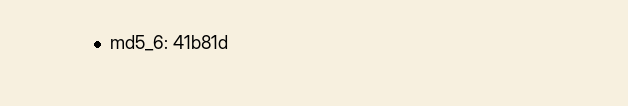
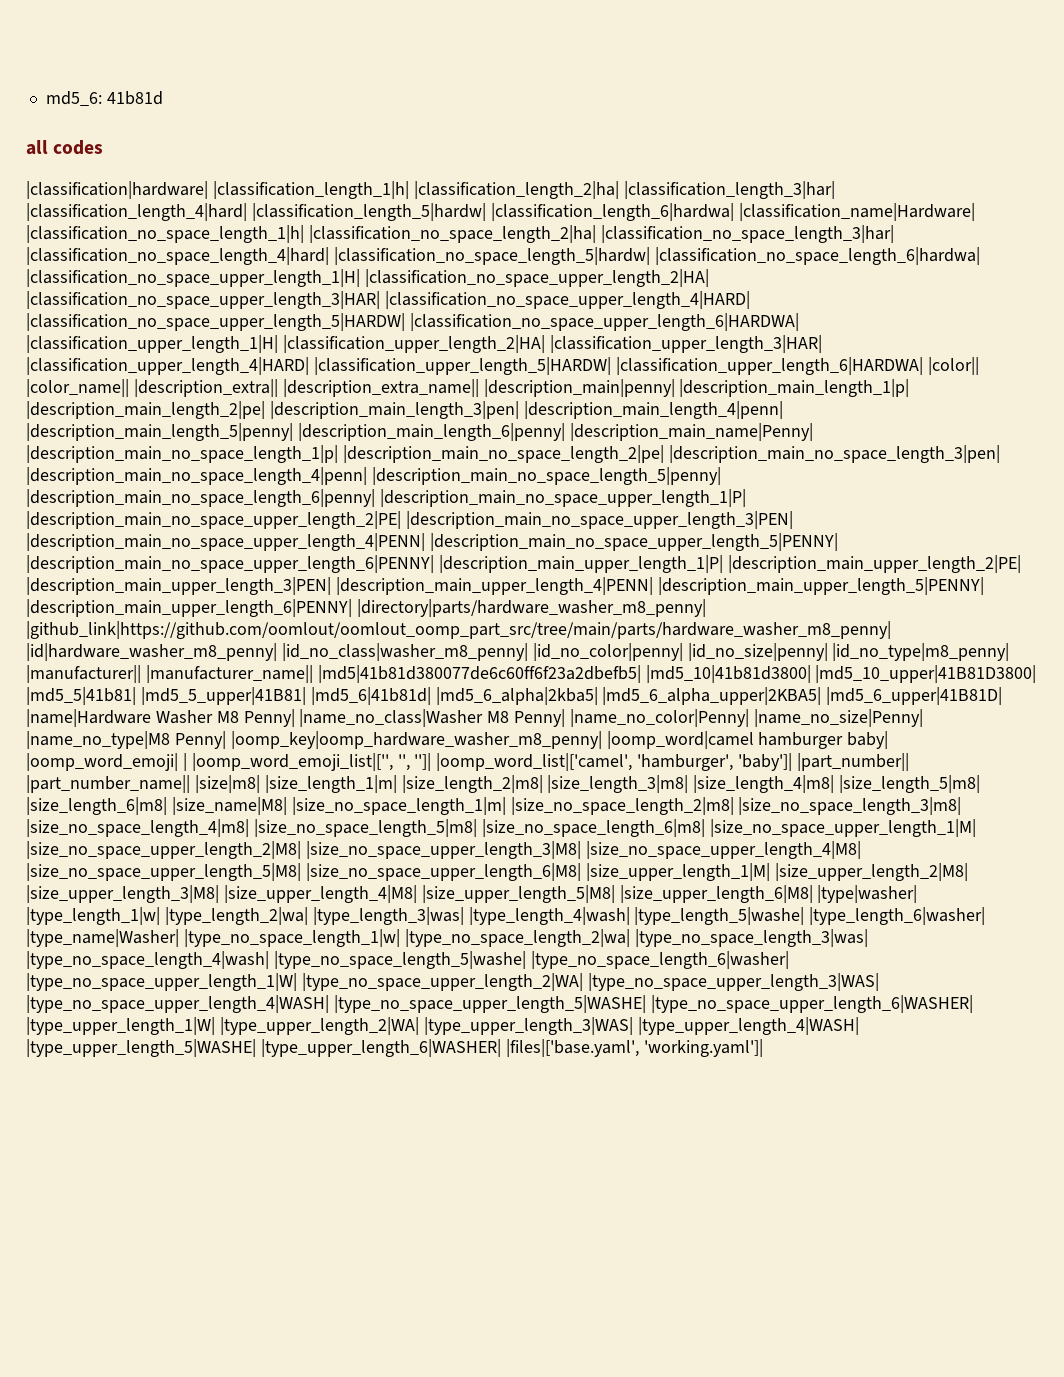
(228, 42) none -> [26,140,104,155] [26,181,835,200] [26,203,975,222] [26,225,894,244] [26,247,980,266] [26,269,709,288] [26,291,750,310] [26,313,799,332] [26,335,822,354] [26,357,979,376] [26,379,910,398] [26,401,783,420] [26,423,813,442] [26,445,1000,464] [26,467,721,486] [26,489,746,508] [26,511,793,530] [26,533,838,552] [26,555,1021,574] [26,577,984,596] [26,599,706,618] [26,621,891,640] [26,643,1010,662] [26,665,1037,684] [26,687,1003,706] [26,709,923,728] [26,731,889,750] [26,753,909,772] [26,775,981,794] [26,797,962,816] [26,819,976,838] [26,841,861,860] [26,863,968,882] [26,885,918,904] [26,907,986,926] [26,929,868,948] [26,951,789,970] [26,973,879,992] [26,995,973,1014] [26,1017,859,1036] [26,1039,763,1058] // all codes // |classification|hardware| |classification_length_1|h| |classification_length_2|ha| |classification_length_3|har| |classification_length_4|hard| |classification_length_5|hardw| |classification_length_6|hardwa| |classification_name|Hardware| |classification_no_space_length_1|h| |classification_no_space_length_2|ha| |classification_no_space_length_3|har| |classification_no_space_length_4|hard| |classification_no_space_length_5|hardw| |classification_no_space_length_6|hardwa| |classification_no_space_upper_length_1|H| |classification_no_space_upper_length_2|HA| |classification_no_space_upper_length_3|HAR| |classification_no_space_upper_length_4|HARD| |classification_no_space_upper_length_5|HARDW| |classification_no_space_upper_length_6|HARDWA| |classification_upper_length_1|H| |classification_upper_length_2|HA| |classification_upper_length_3|HAR| |classification_upper_length_4|HARD| |classification_upper_length_5|HARDW| |classification_upper_length_6|HARDWA| |color|| |color_name|| |description_extra|| |description_extra_name|| |description_main|penny| |description_main_length_1|p| |description_main_length_2|pe| |description_main_length_3|pen| |description_main_length_4|penn| |description_main_length_5|penny| |description_main_length_6|penny| |description_main_name|Penny| |description_main_no_space_length_1|p| |description_main_no_space_length_2|pe| |description_main_no_space_length_3|pen| |description_main_no_space_length_4|penn| |description_main_no_space_length_5|penny| |description_main_no_space_length_6|penny| |description_main_no_space_upper_length_1|P| |description_main_no_space_upper_length_2|PE| |description_main_no_space_upper_length_3|PEN| |description_main_no_space_upper_length_4|PENN| |description_main_no_space_upper_length_5|PENNY| |description_main_no_space_upper_length_6|PENNY| |description_main_upper_length_1|P| |description_main_upper_length_2|PE| |description_main_upper_length_3|PEN| |description_main_upper_length_4|PENN| |description_main_upper_length_5|PENNY| |description_main_upper_length_6|PENNY| |directory|parts/hardware_washer_m8_penny| |github_link|https://github.com/oomlout/oomlout_oomp_part_src/tree/main/parts/hardware_washer_m8_penny| |id|hardware_washer_m8_penny| |id_no_class|washer_m8_penny| |id_no_color|penny| |id_no_size|penny| |id_no_type|m8_penny| |manufacturer|| |manufacturer_name|| |md5|41b81d380077de6c60ff6f23a2dbefb5| |md5_10|41b81d3800| |md5_10_upper|41B81D3800| |md5_5|41b81| |md5_5_upper|41B81| |md5_6|41b81d| |md5_6_alpha|2kba5| |md5_6_alpha_upper|2KBA5| |md5_6_upper|41B81D| |name|Hardware Washer M8 Penny| |name_no_class|Washer M8 Penny| |name_no_color|Penny| |name_no_size|Penny| |name_no_type|M8 Penny| |oomp_key|oomp_hardware_washer_m8_penny| |oomp_word|camel hamburger baby| |oomp_word_emoji| | |oomp_word_emoji_list|['', '', '']| |oomp_word_list|['camel', 'hamburger', 'baby']| |part_number|| |part_number_name|| |size|m8| |size_length_1|m| |size_length_2|m8| |size_length_3|m8| |size_length_4|m8| |size_length_5|m8| |size_length_6|m8| |size_name|M8| |size_no_space_length_1|m| |size_no_space_length_2|m8| |size_no_space_length_3|m8| |size_no_space_length_4|m8| |size_no_space_length_5|m8| |size_no_space_length_6|m8| |size_no_space_upper_length_1|M| |size_no_space_upper_length_2|M8| |size_no_space_upper_length_3|M8| |size_no_space_upper_length_4|M8| |size_no_space_upper_length_5|M8| |size_no_space_upper_length_6|M8| |size_upper_length_1|M| |size_upper_length_2|M8| |size_upper_length_3|M8| |size_upper_length_4|M8| |size_upper_length_5|M8| |size_upper_length_6|M8| |type|washer| |type_length_1|w| |type_length_2|wa| |type_length_3|was| |type_length_4|wash| |type_length_5|washe| |type_length_6|washer| |type_name|Washer| |type_no_space_length_1|w| |type_no_space_length_2|wa| |type_no_space_length_3|was| |type_no_space_length_4|wash| |type_no_space_length_5|washe| |type_no_space_length_6|washer| |type_no_space_upper_length_1|W| |type_no_space_upper_length_2|WA| |type_no_space_upper_length_3|WAS| |type_no_space_upper_length_4|WASH| |type_no_space_upper_length_5|WASHE| |type_no_space_upper_length_6|WASHER| |type_upper_length_1|W| |type_upper_length_2|WA| |type_upper_length_3|WAS| |type_upper_length_4|WASH| |type_upper_length_5|WASHE| |type_upper_length_6|WASHER| |files|['base.yaml', 'working.yaml']|

